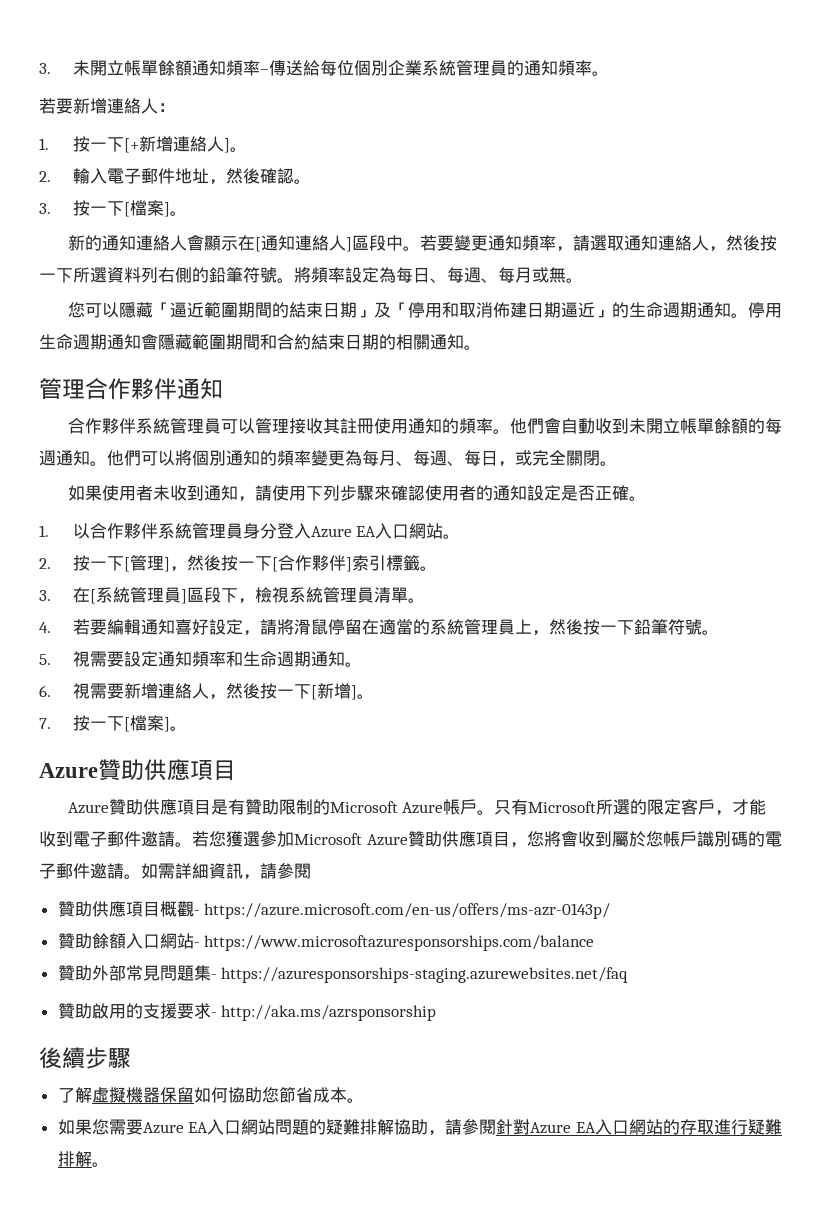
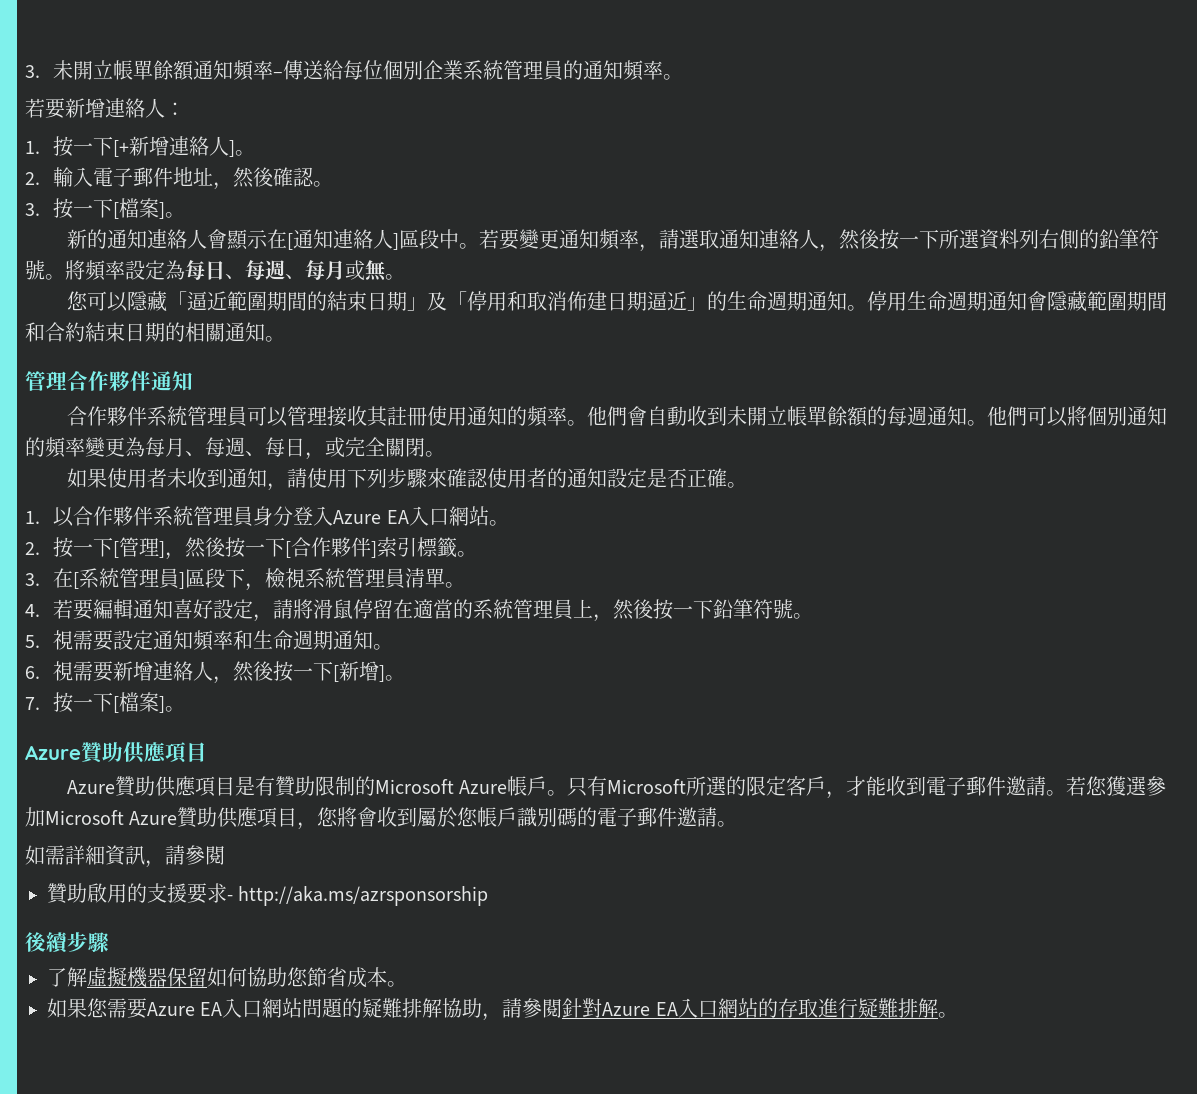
(141, 876) none -> (738, 824) //
[57,901,611,919] [57,933,595,951] [57,965,629,983] // 贊助供應項目概觀- https://azure.microsoft.com/en-us/offers/ms-azr-0143p/ // 贊助餘額入口網站- https://www.microsoftazuresponsorships.com/balance // 贊助外部常見問題集- https://azuresponsorships-staging.azurewebsites.net/faq -> (225, 855) none

